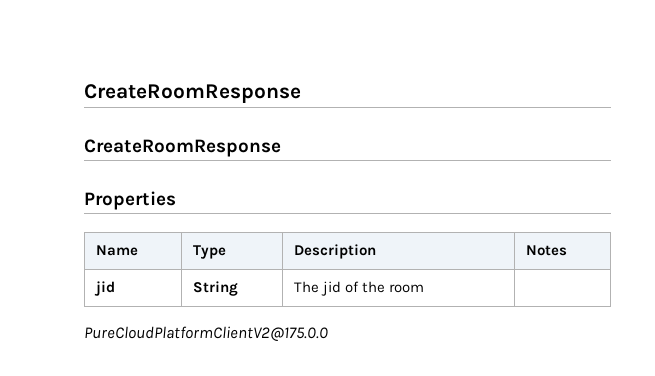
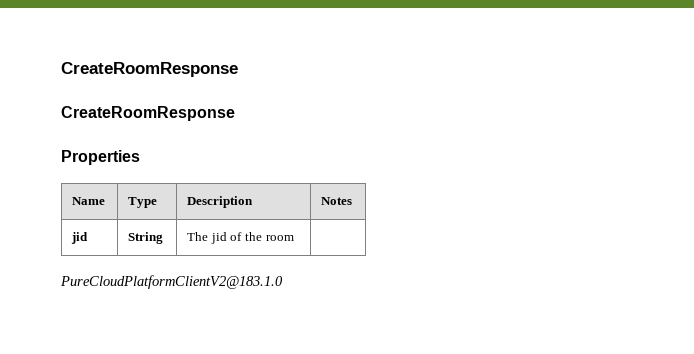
[84,326,328,341] PureCloudPlatformClientV2@175.0.0 -> [60,275,283,289] PureCloudPlatformClientV2@183.1.0

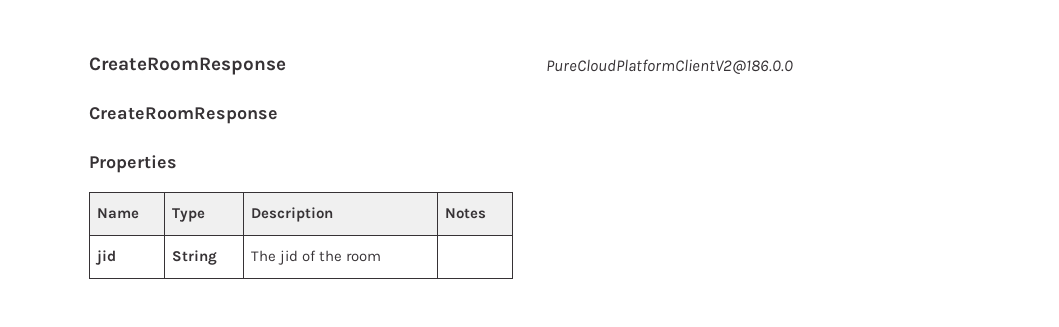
[60,275,283,289] PureCloudPlatformClientV2@183.1.0 -> [546,59,793,74] PureCloudPlatformClientV2@186.0.0

